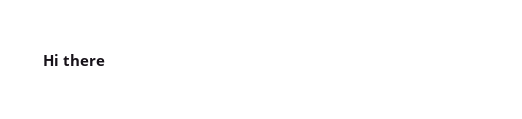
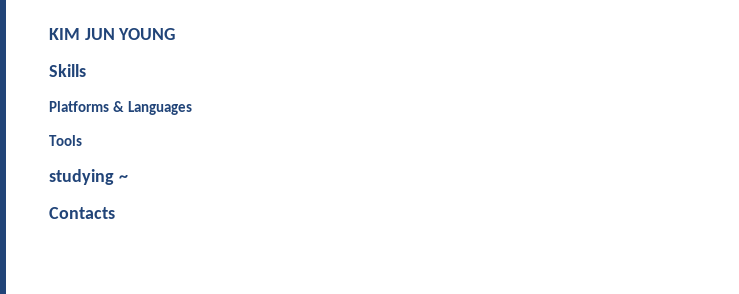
[43,54,106,66] Hi there -> [49,28,176,40] [49,64,86,77] [49,101,193,115] [49,135,82,146] [49,169,128,185] [49,207,115,219] KIM JUN YOUNG // Skills // Platforms & Languages // Tools // studying ~ // Contacts

